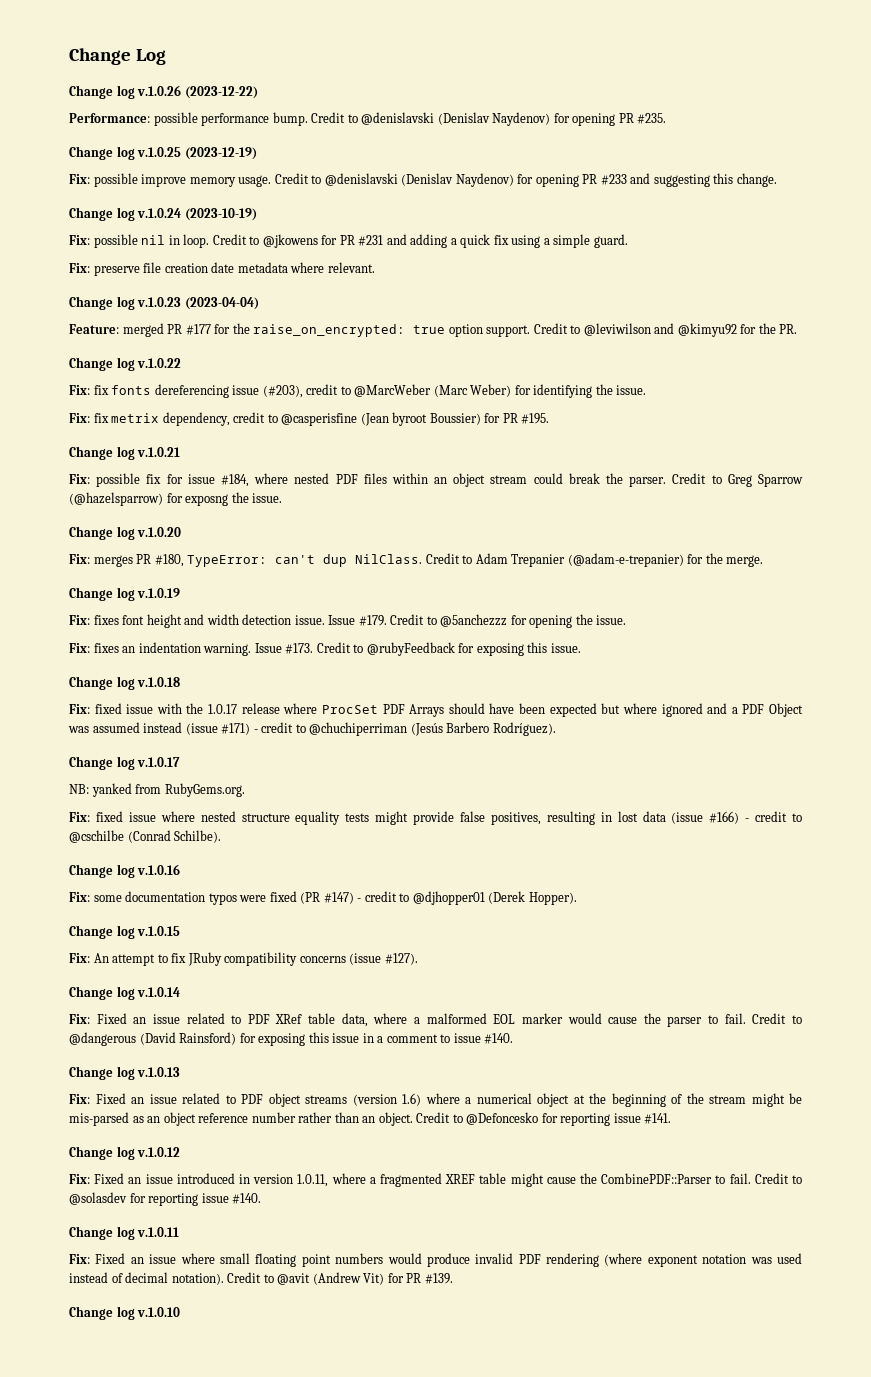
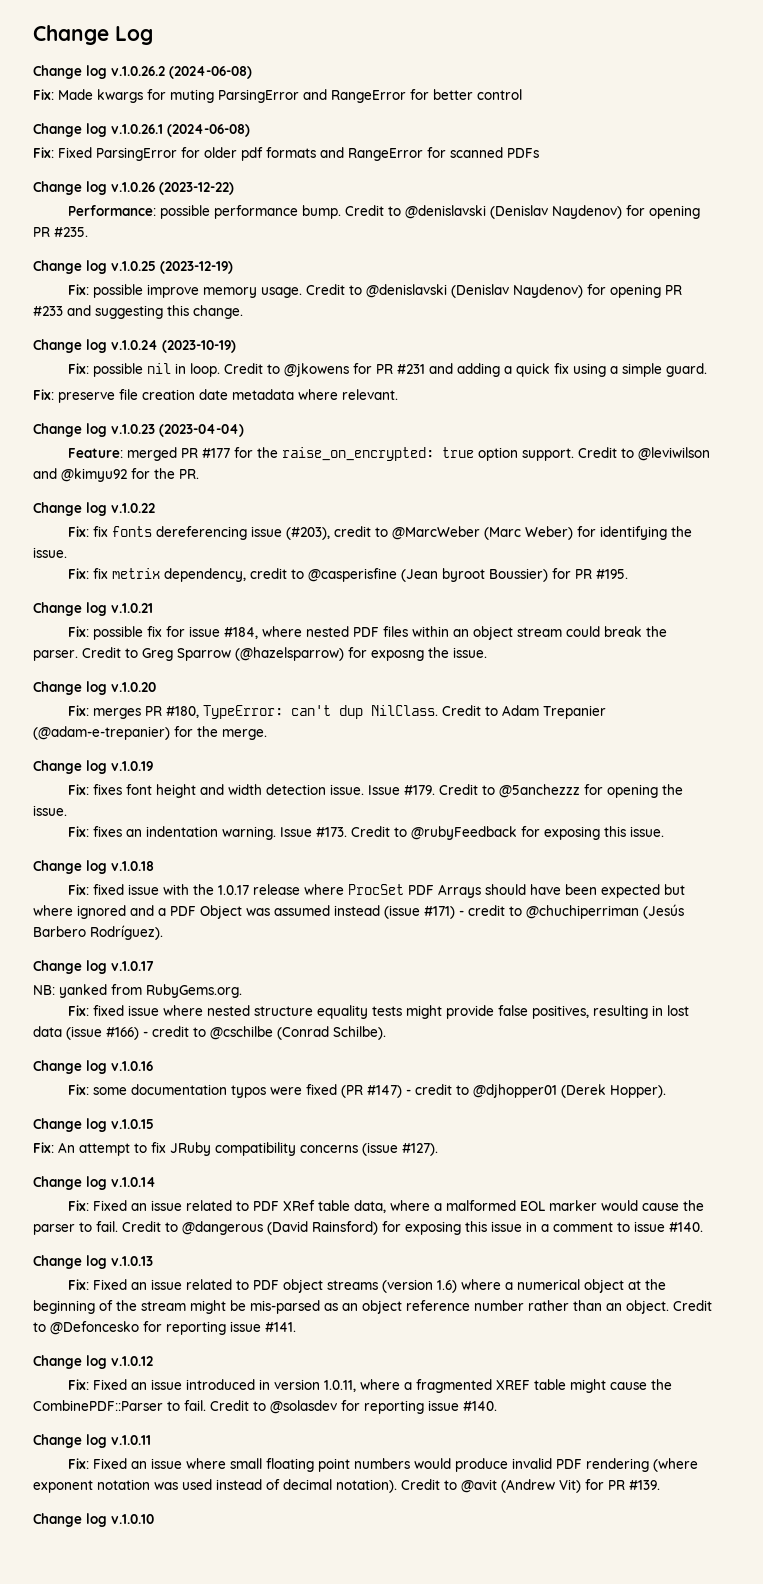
(166, 57) none -> [33,65,252,79] [33,89,522,103] [33,123,250,137] [33,147,539,161] // Change log v.1.0.26.2 (2024-06-08) // Fix: Made kwargs for muting ParsingError and RangeError for better control // Change log v.1.0.26.1 (2024-06-08) // Fix: Fixed ParsingError for older pdf formats and RangeError for scanned PDFs

